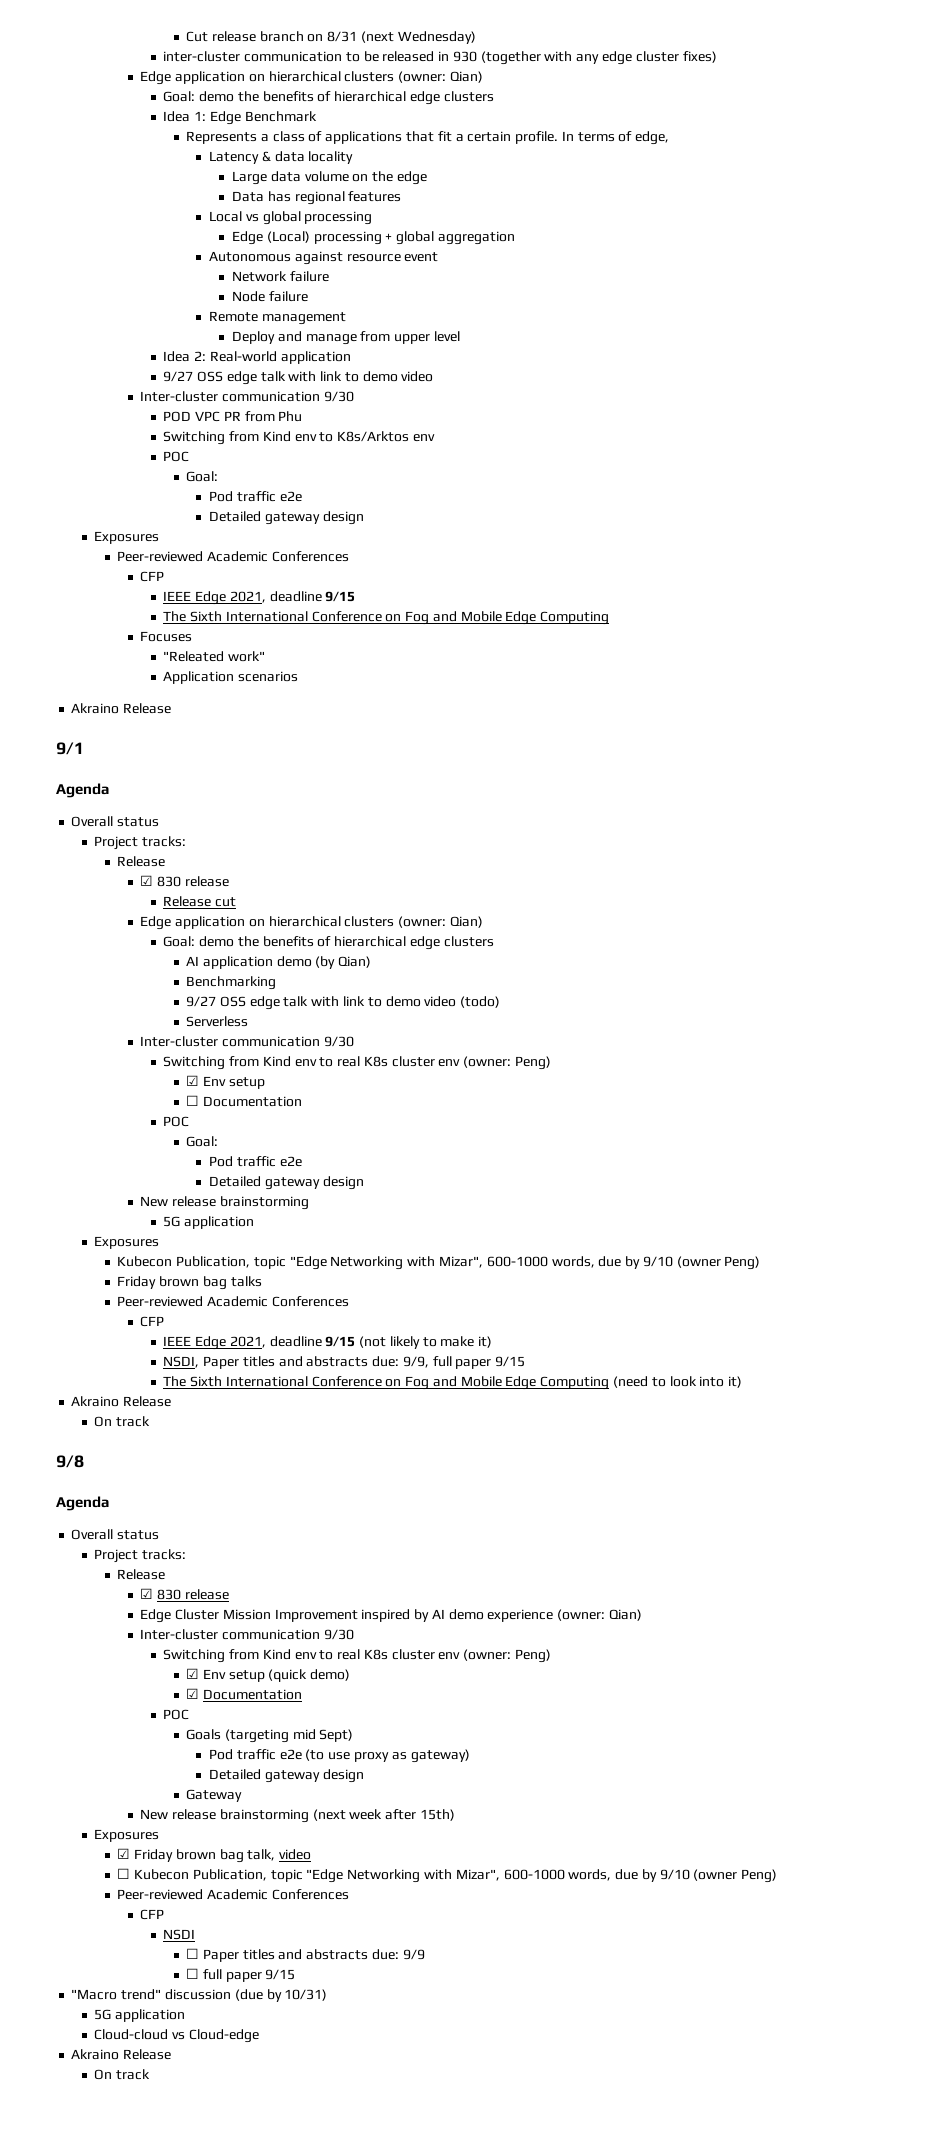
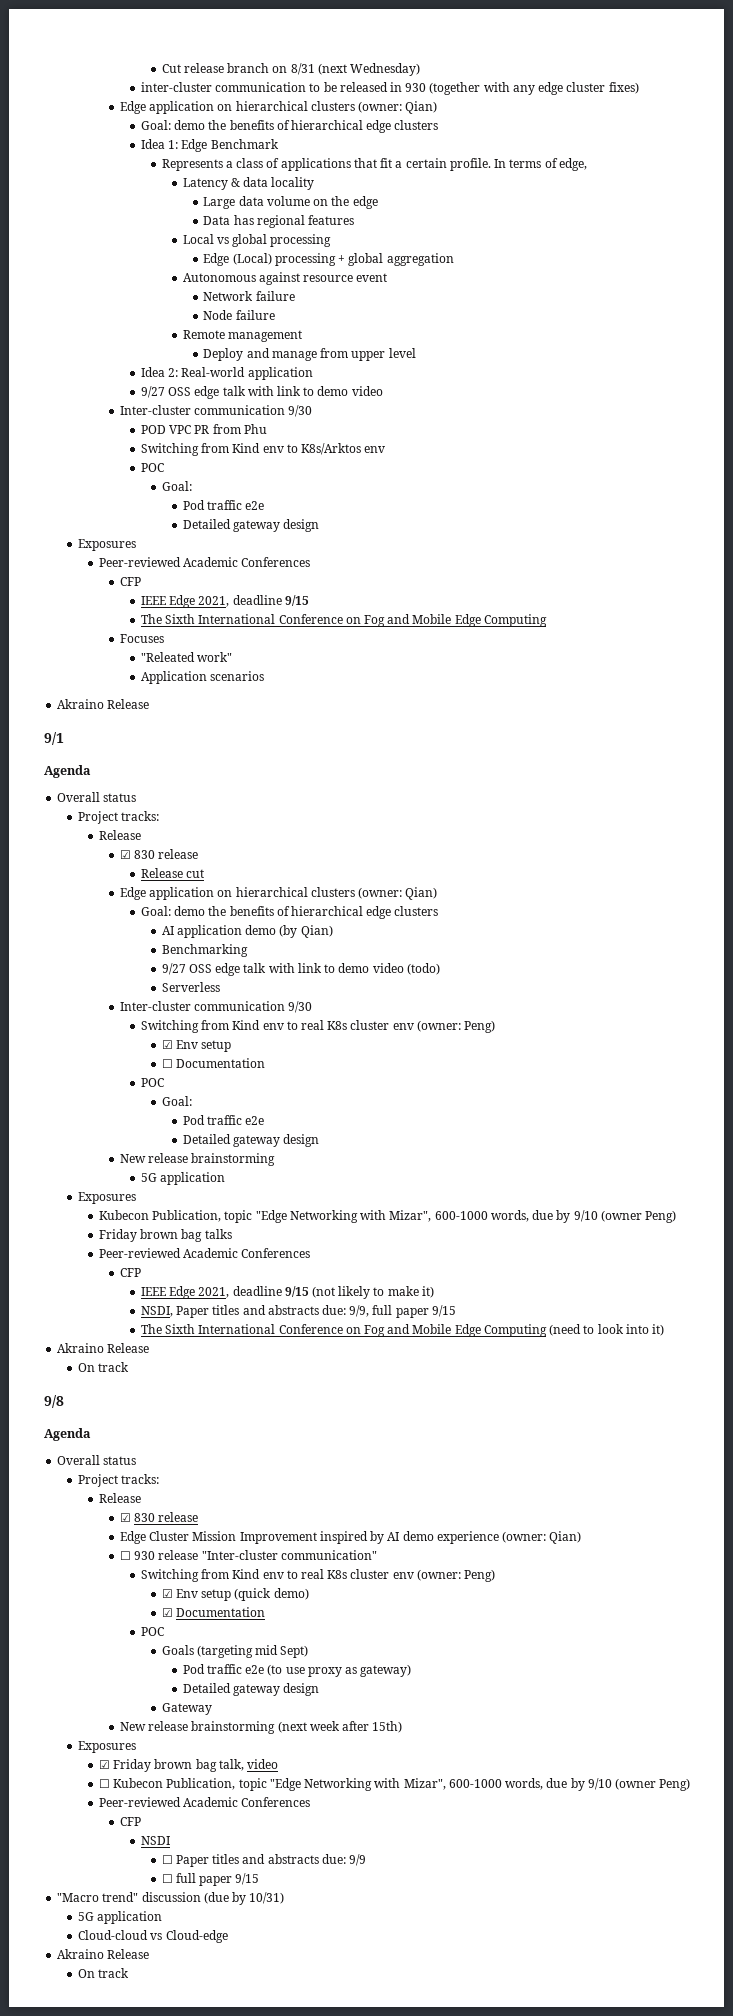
[140,1629,354,1640] Inter-cluster communication 9/30 -> [119,1550,377,1560] ☐ 930 release "Inter-cluster communication"

